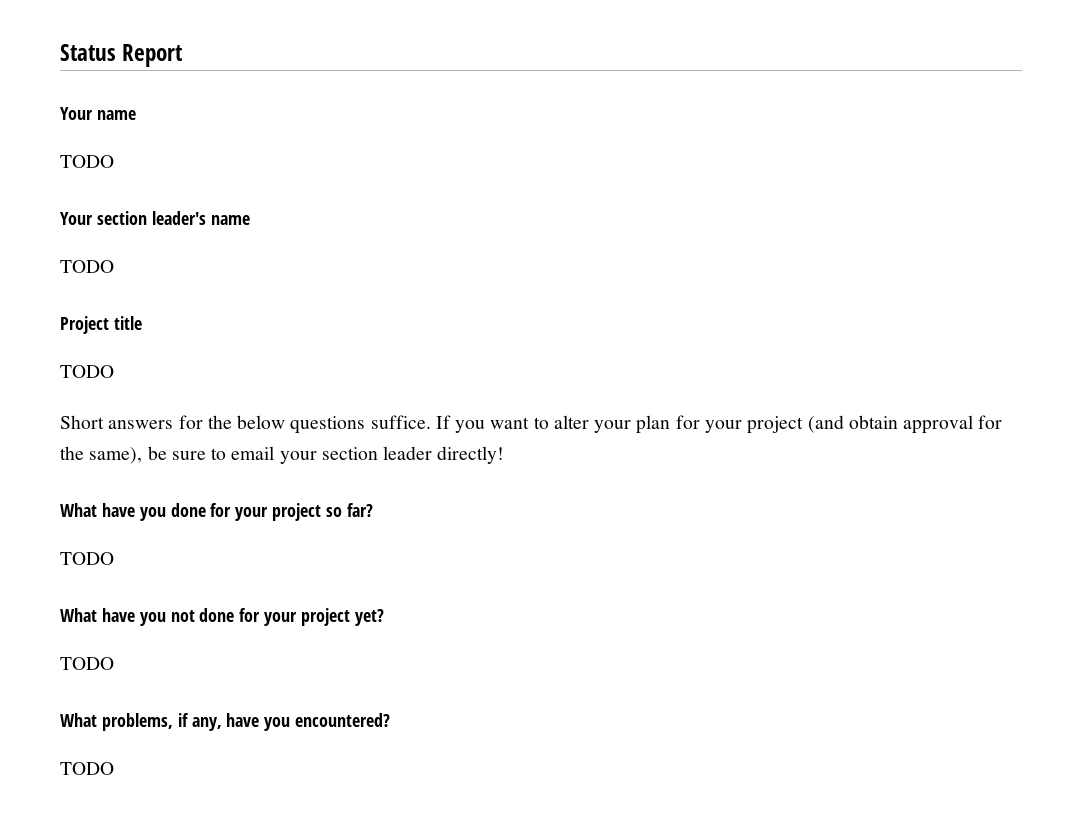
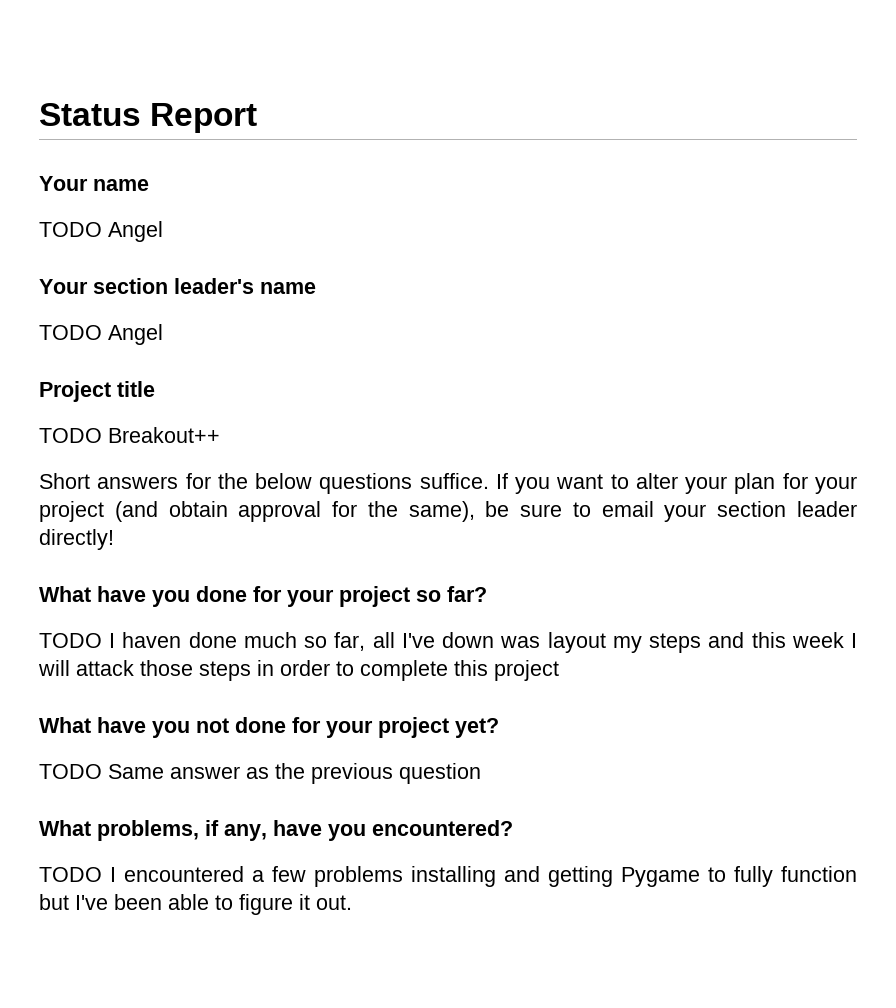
(114, 161) none -> [108,221,163,242] Angel
(114, 266) none -> [108,324,163,345] Angel
(114, 371) none -> [108,427,220,443] Breakout++
(114, 558) none -> [109,632,858,653] [38,660,559,681] I haven done much so far, all I've down was layout my steps and this week I will attack those steps in order to complete this project
(114, 663) none -> [108,763,481,784] Same answer as the previous question
(114, 768) none -> [110,866,857,887] [39,894,352,915] I encountered a few problems installing and getting Pygame to fully function but I've been able to figure it out.

